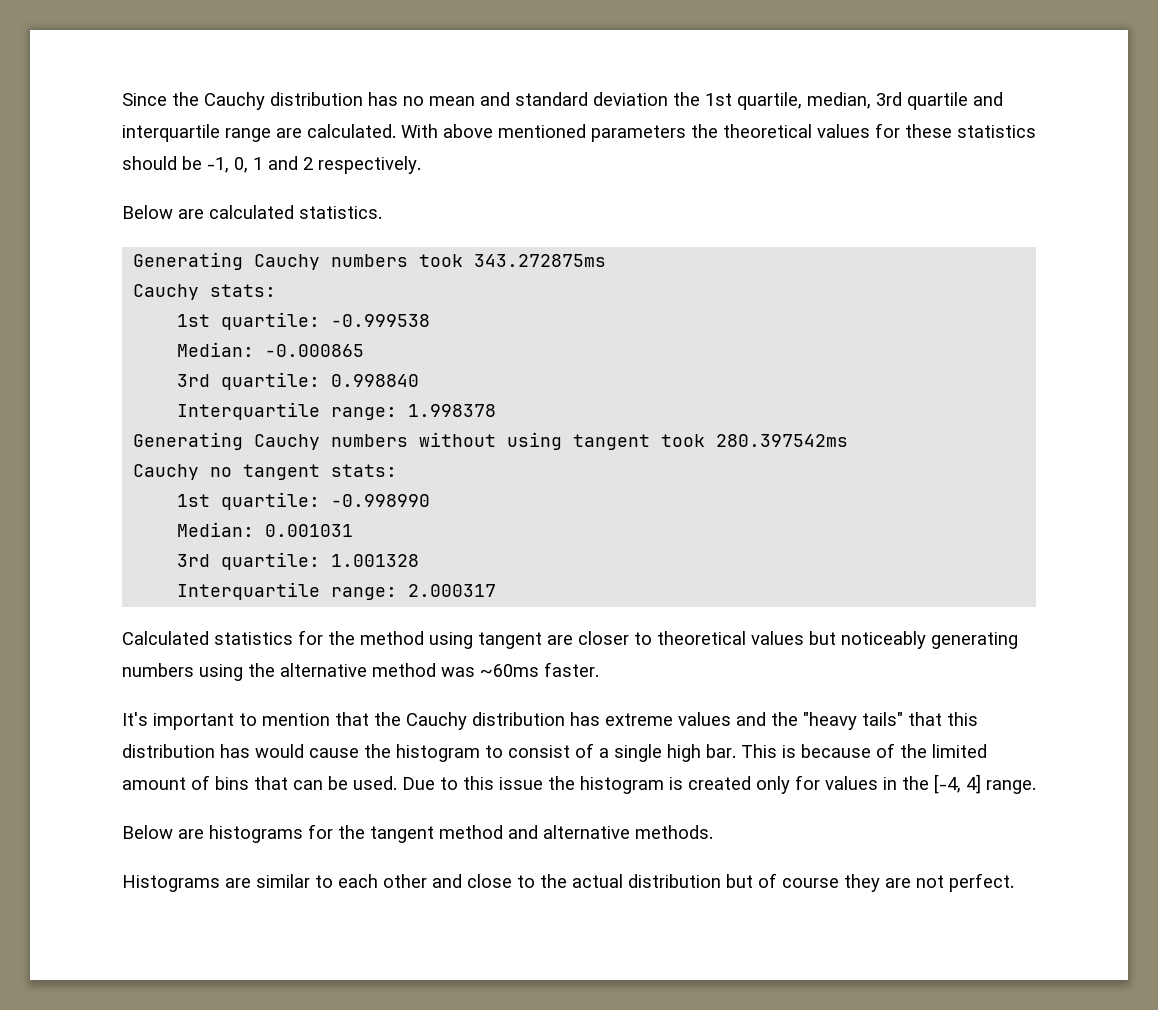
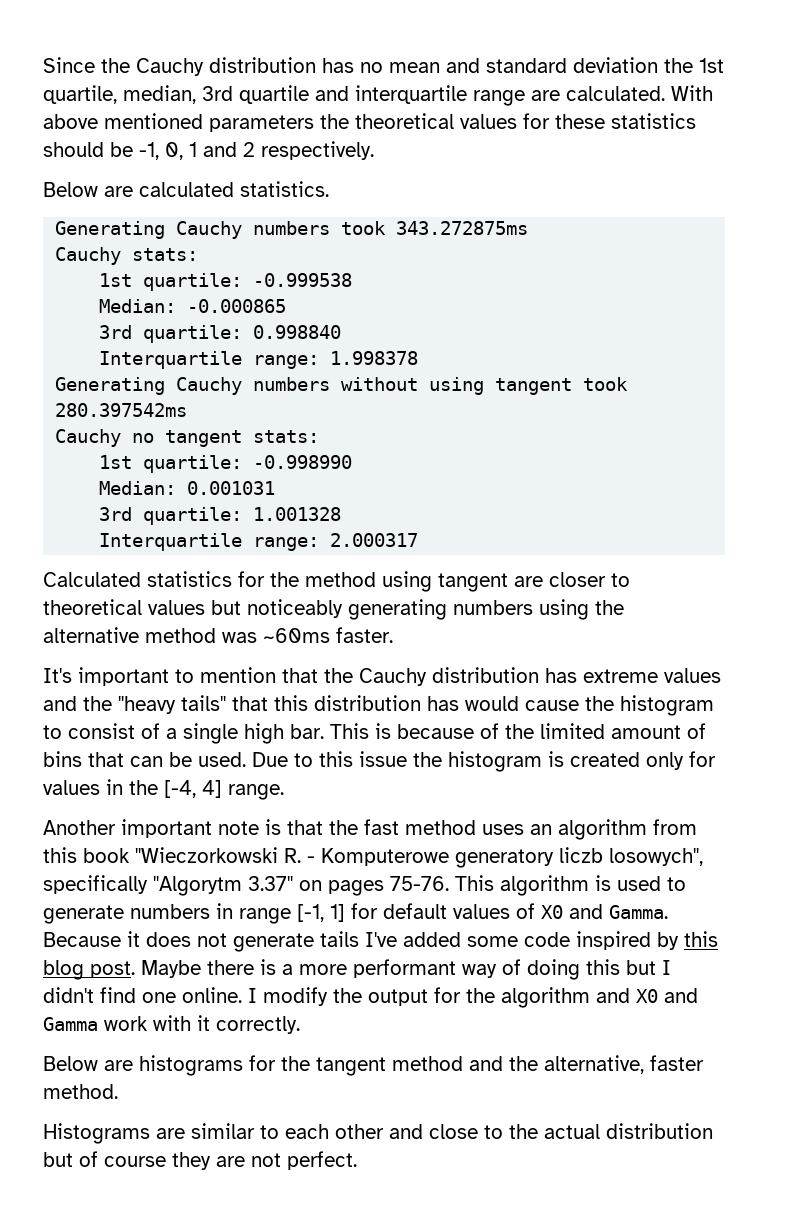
(1036, 787) none -> [43,819,697,840] [43,847,703,868] [43,875,686,896] [43,903,668,924] [43,931,718,952] [43,959,671,980] [43,987,698,1008] [43,1015,300,1034] // Another important note is that the fast method uses an algorithm from this book "Wieczorkowski R. - Komputerowe generatory liczb losowych", specifically "Algorytm 3.37" on pages 75-76. This algorithm is used to generate numbers in range [-1, 1] for default values of X0 and Gamma. Because it does not generate tails I've added some code inspired by this blog post. Maybe there is a more performant way of doing this but I didn't find one online. I modify the output for the algorithm and X0 and Gamma work with it correctly.
[543,825,713,839] alternative methods. -> [509,1055,704,1074] [43,1084,118,1099] the alternative, faster method.

